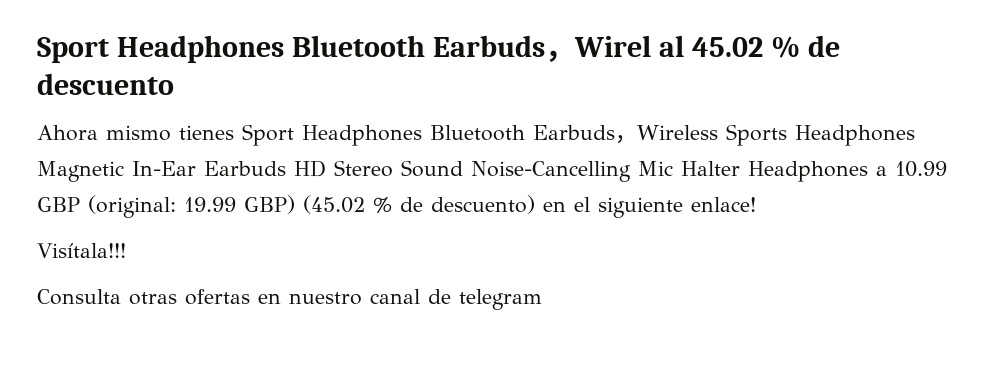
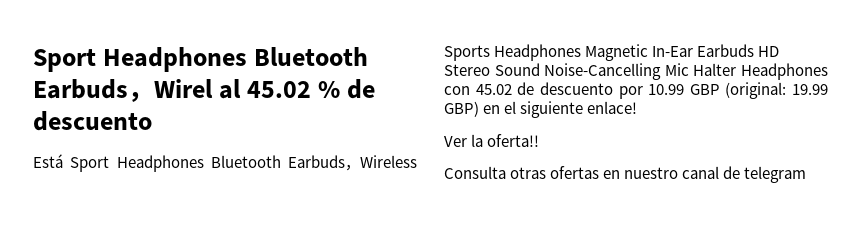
[37,125,234,141] Ahora mismo tienes -> [33,154,63,168] Está
[876,166,887,176] a -> [444,82,643,99] con 45.02 de descuento por
[303,195,535,214] (45.02 % de descuento) -> (479, 109) none
[37,243,126,258] Visítala!!! -> [444,134,540,147] Ver la oferta!!

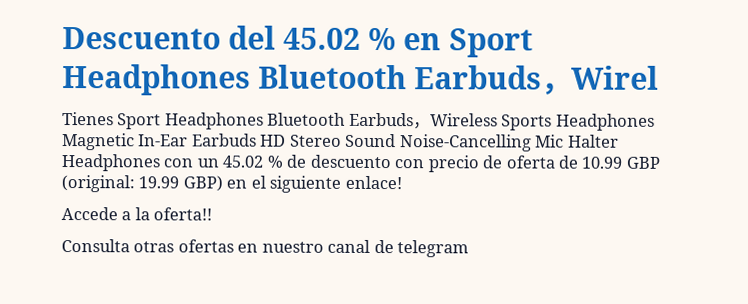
(33, 60) none -> [62,25,442,51] Descuento del 45.02 % en
[219,79,376,99] [33,111,152,131] [33,154,63,168] al 45.02 % de descuento // Está -> [62,112,114,126] // Tienes
[475,82,643,99] 45.02 de descuento por -> [196,154,579,173] un 45.02 % de descuento con precio de oferta de
[444,136,467,147] Ver -> [61,207,132,221] Accede a

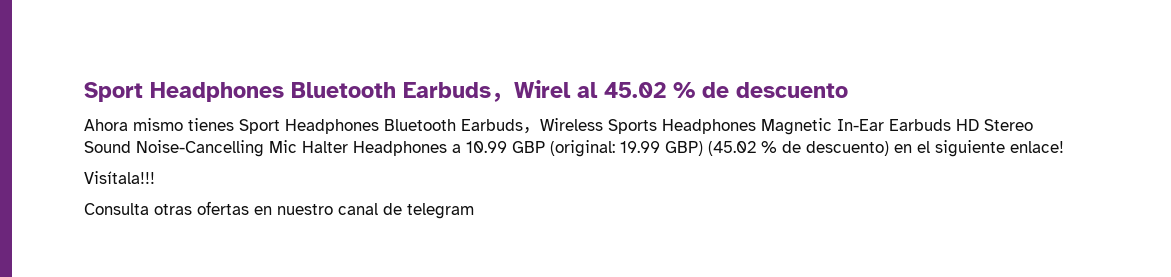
[62,25,442,51] Descuento del 45.02 % en -> (84, 92) none
[62,112,114,126] // Tienes -> [577,82,848,98] [84,118,234,131] al 45.02 % de descuento // Ahora mismo tienes
[163,154,579,173] con un 45.02 % de descuento con precio de oferta de -> [452,144,461,153] a
(223, 183) none -> [708,141,889,156] (45.02 % de descuento)
[61,207,213,221] Accede a la oferta!! -> [84,171,155,184] Visítala!!!

